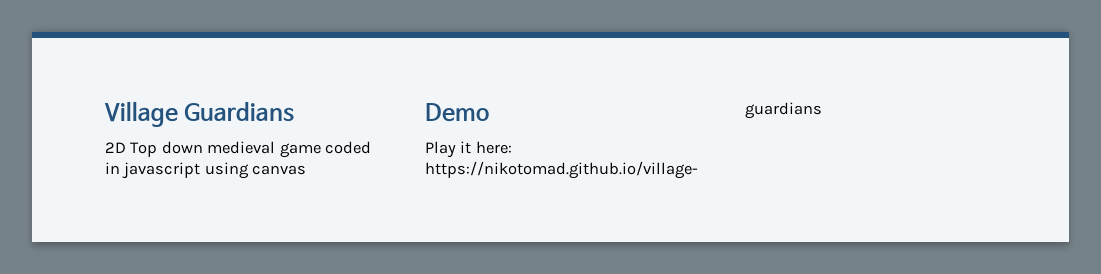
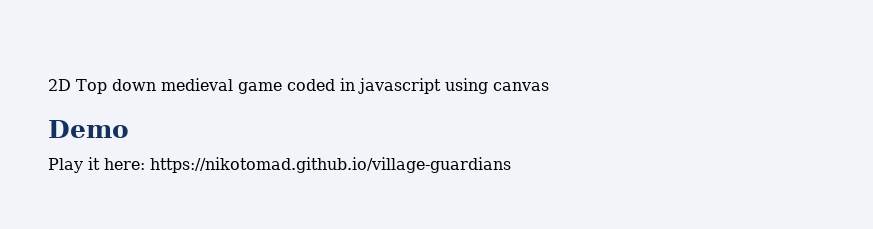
[104,101,295,127] Village Guardians // -> (48, 85) none

